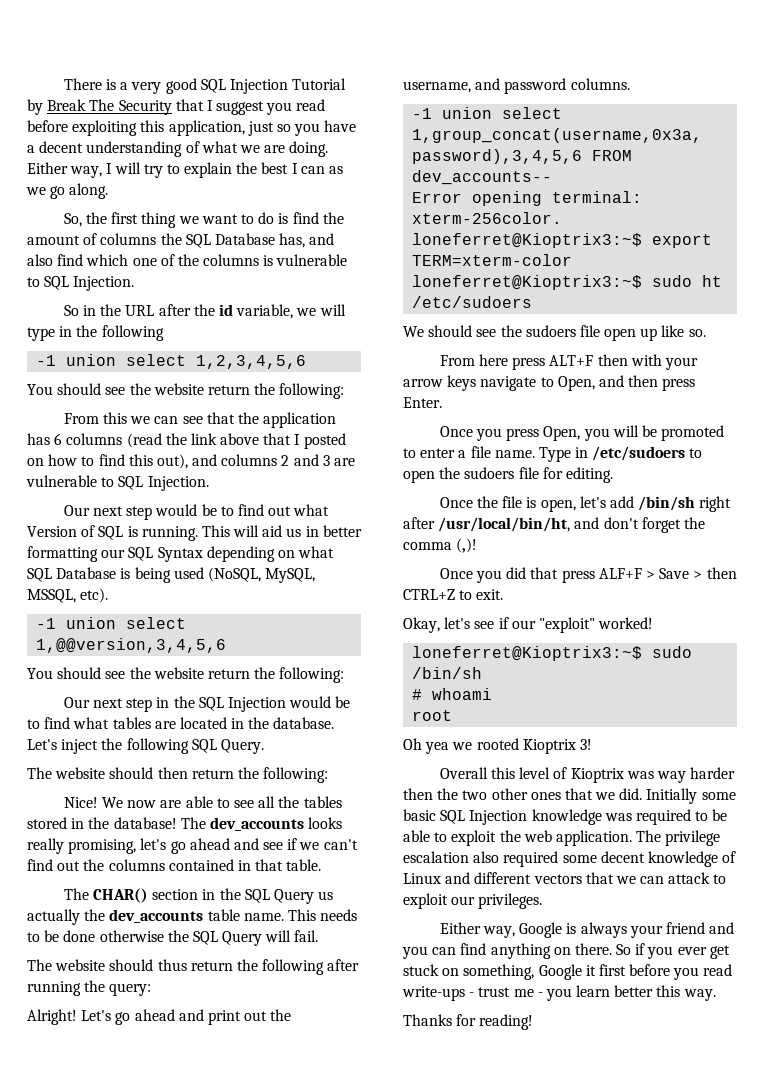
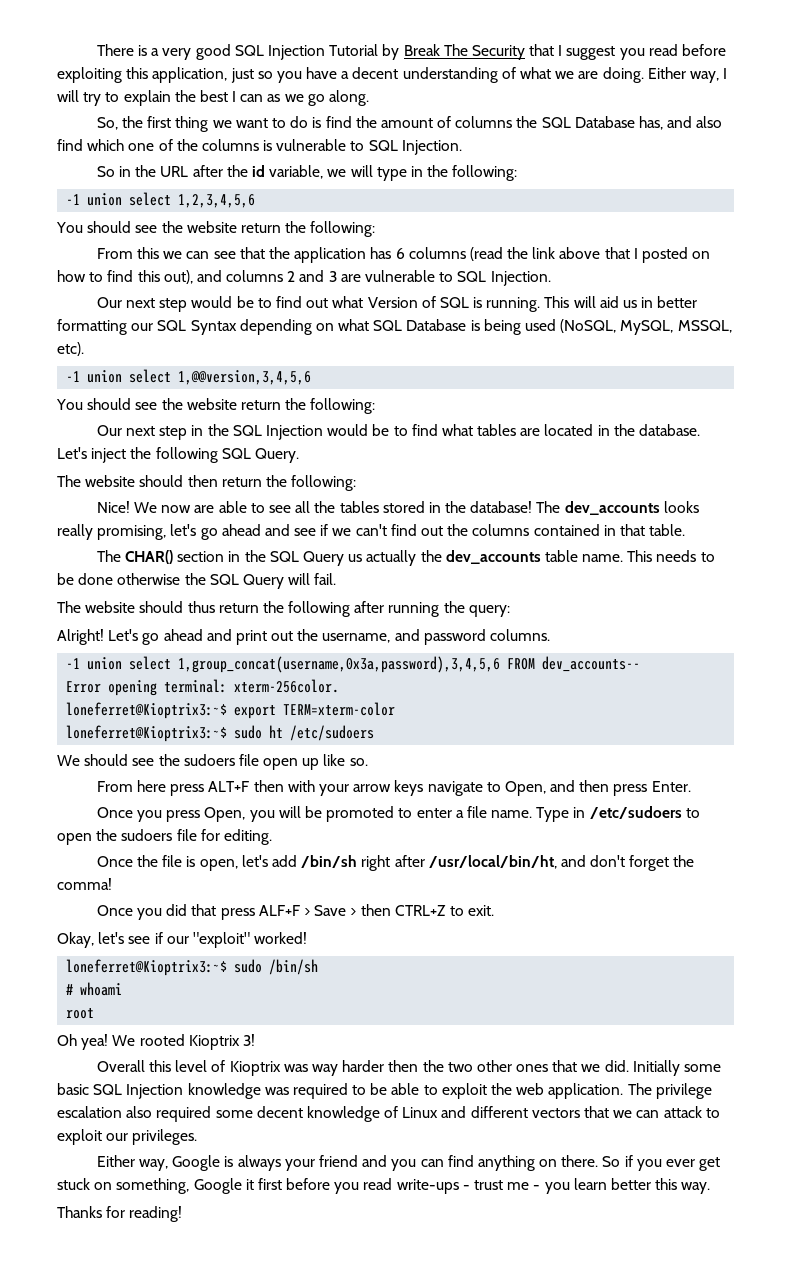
[101,325,164,341] following -> [452,165,518,181] following:
[403,538,478,553] comma (,)! -> [57,878,112,890] comma!
[425,742,473,754] yea we -> [81,1034,136,1050] yea! We

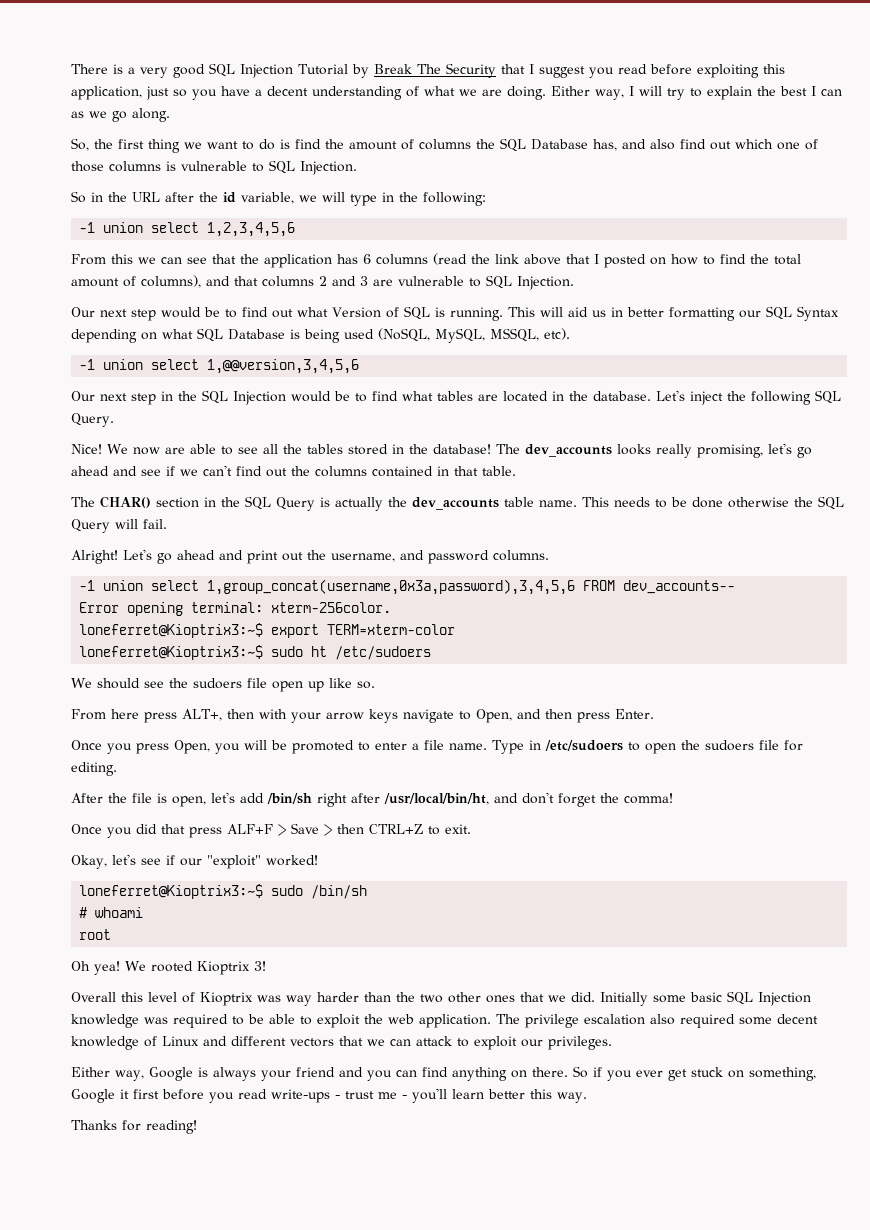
(83, 145) none -> [710,141,731,150] out
[176,139,198,151] the -> [71,161,104,172] those
[56,221,376,237] // You should see the website return the following: -> (296, 229) none
[137,270,222,284] this out), and -> [750,254,801,265] [71,275,258,288] the total amount of columns), and that
[56,398,376,414] // You should see the website return the following: -> (360, 366) none
[57,475,357,491] // The website should then return the following: -> (114, 420) none
[348,554,363,562] us -> [320,497,330,507] is
[57,601,510,617] // The website should thus return the following after running the query: -> (167, 524) none
[208,781,250,792] ALT+F -> [182,709,222,721] ALT+,
[96,856,133,867] Once -> [71,793,103,803] After
[388,1060,419,1072] then -> [364,992,391,1002] than
[544,1182,570,1194] you -> [412,1088,447,1103] you'll

